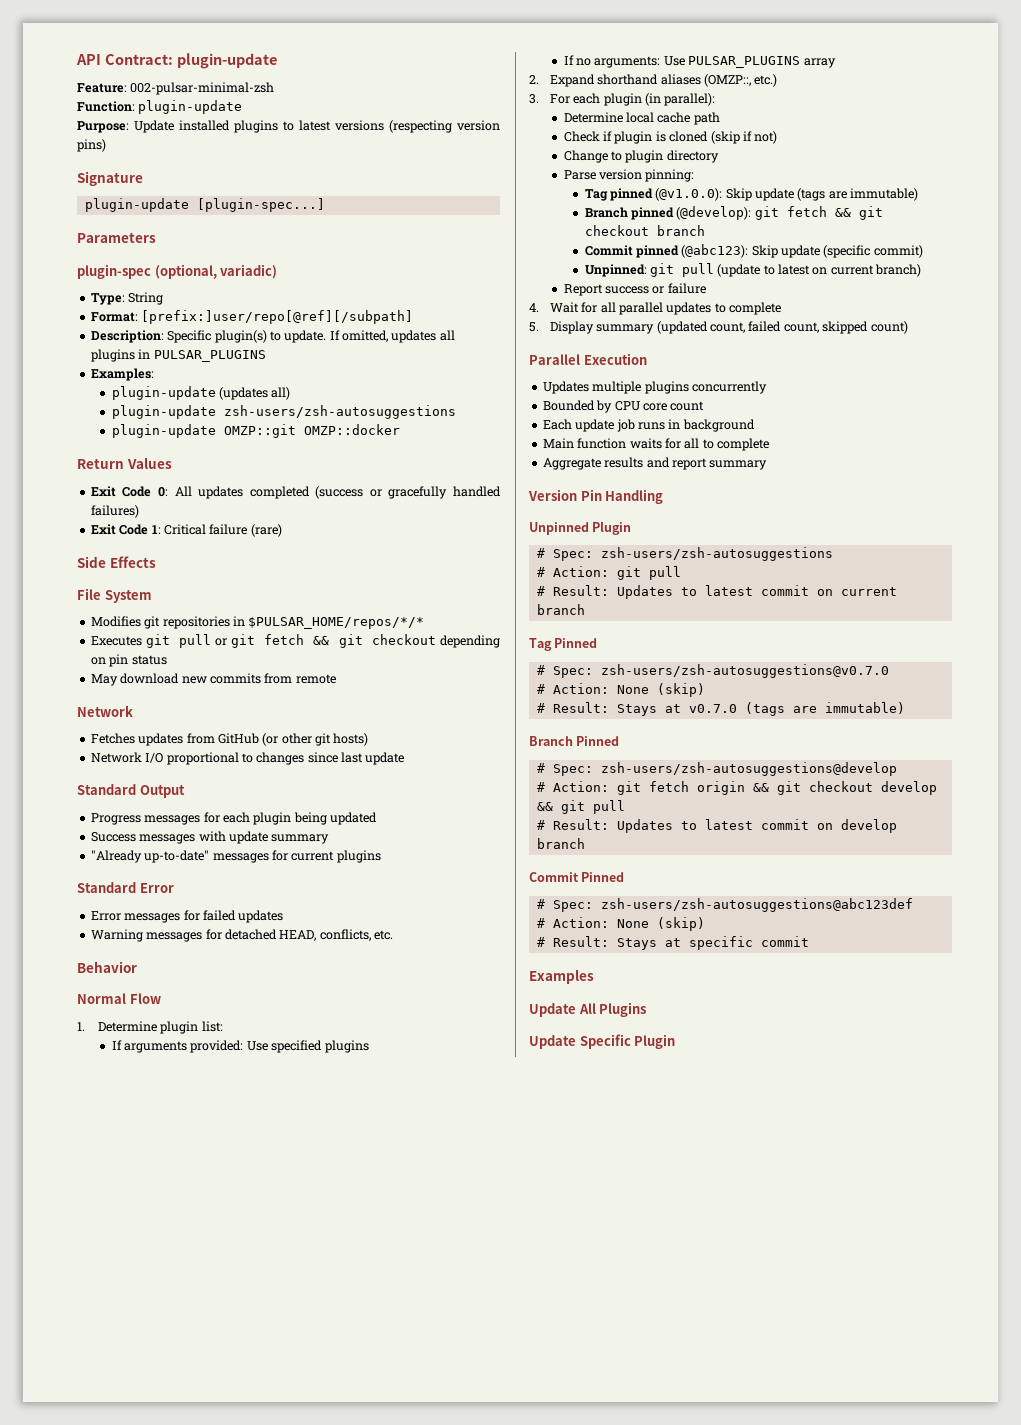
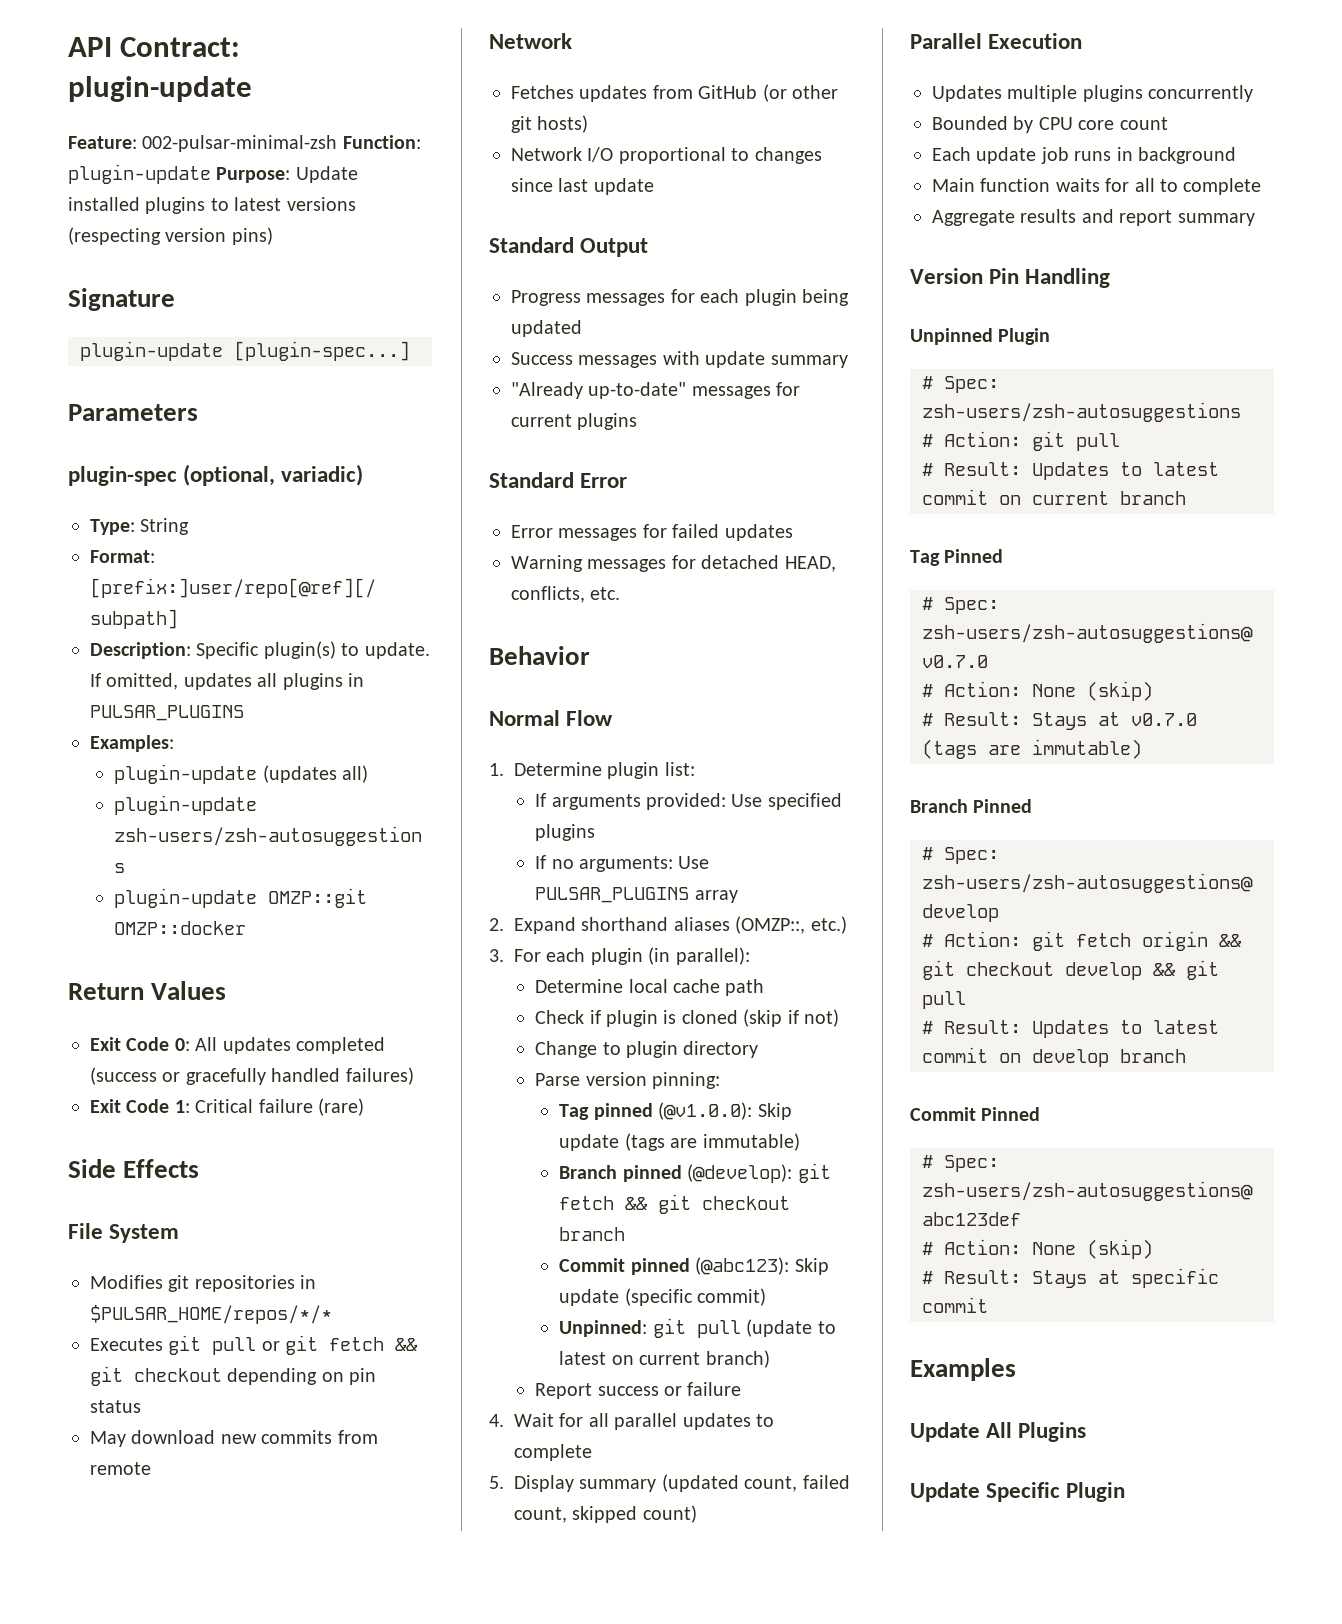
(275, 88) // -> (338, 143) none
(243, 107) // -> (211, 174) none

